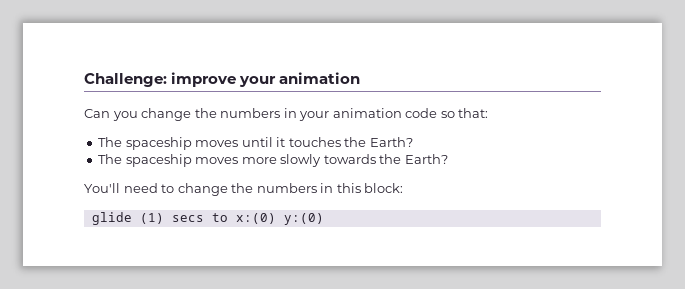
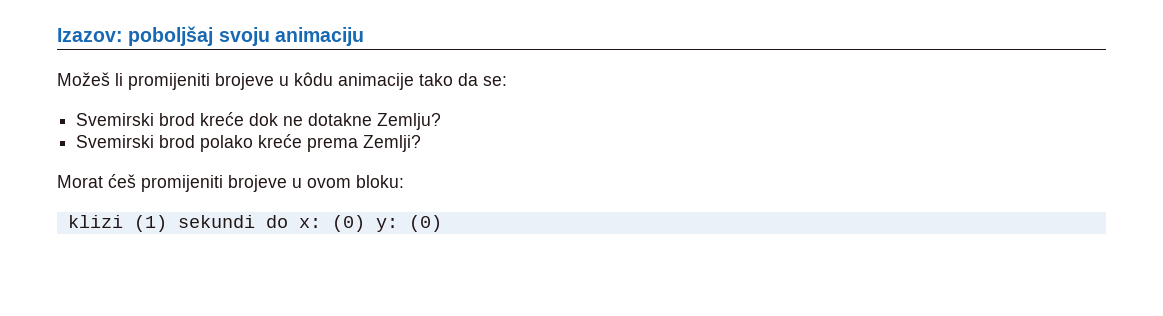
[84,72,361,87] [84,108,489,121] [98,137,413,150] [98,154,448,167] [84,183,404,196] [91,212,324,225] Challenge: improve your animation // Can you change the numbers in your animation code so that: // The spaceship moves until it touches the Earth? // The spaceship moves more slowly towards the Earth? // You'll need to change the numbers in this block: // glide (1) secs to x:(0) y:(0) -> [57,26,364,46] [57,72,507,90] [76,112,442,130] [76,134,422,152] [57,174,404,192] [67,215,442,232] Izazov: poboljšaj svoju animaciju // Možeš li promijeniti brojeve u kôdu animacije tako da se: // Svemirski brod kreće dok ne dotakne Zemlju? // Svemirski brod polako kreće prema Zemlji? // Morat ćeš promijeniti brojeve u ovom bloku: // klizi (1) sekundi do x: (0) y: (0)

